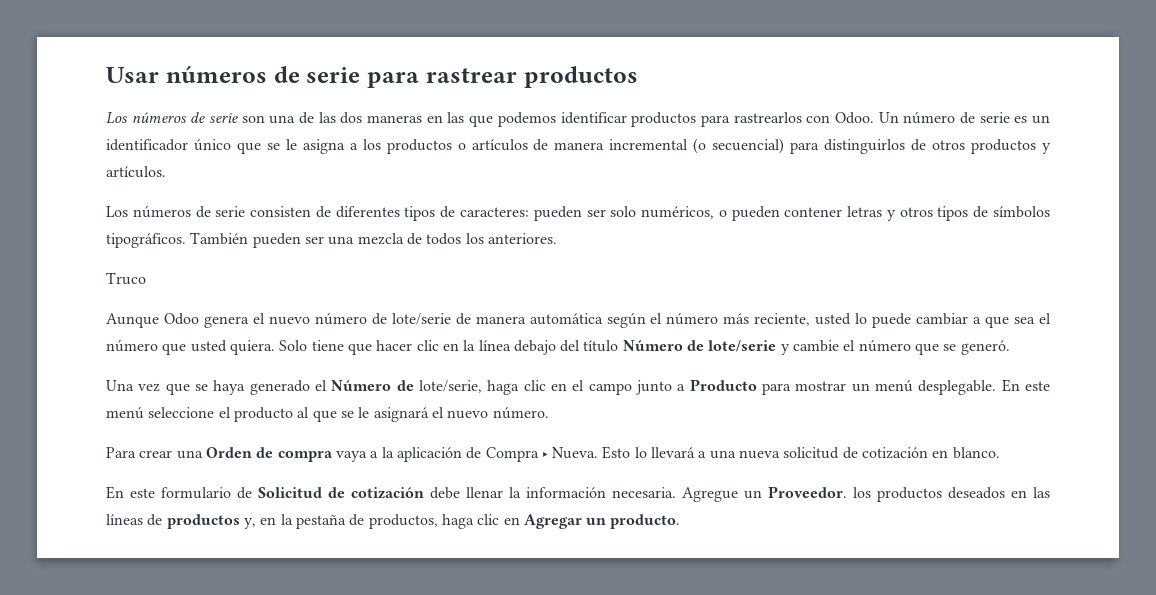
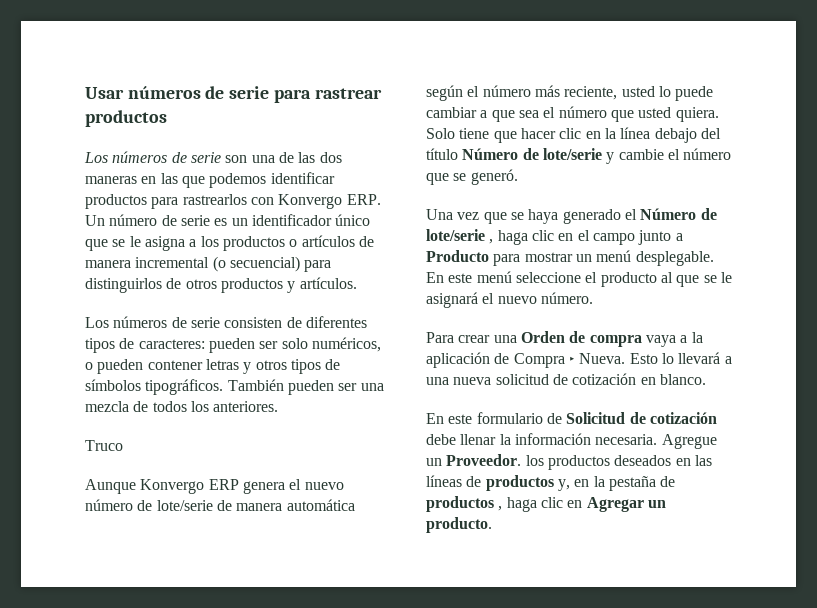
[834,112,874,124] Odoo. -> [278,194,381,209] Konvergo ERP.
[163,313,199,325] Odoo -> [140,479,239,494] Konvergo ERP
[419,380,482,393] lote/serie, -> [426,229,494,244] lote/serie ,
[368,514,438,529] productos, -> [426,496,503,512] productos ,

